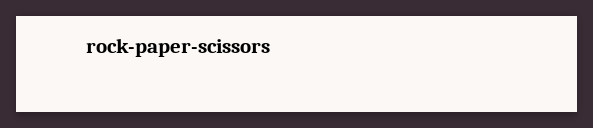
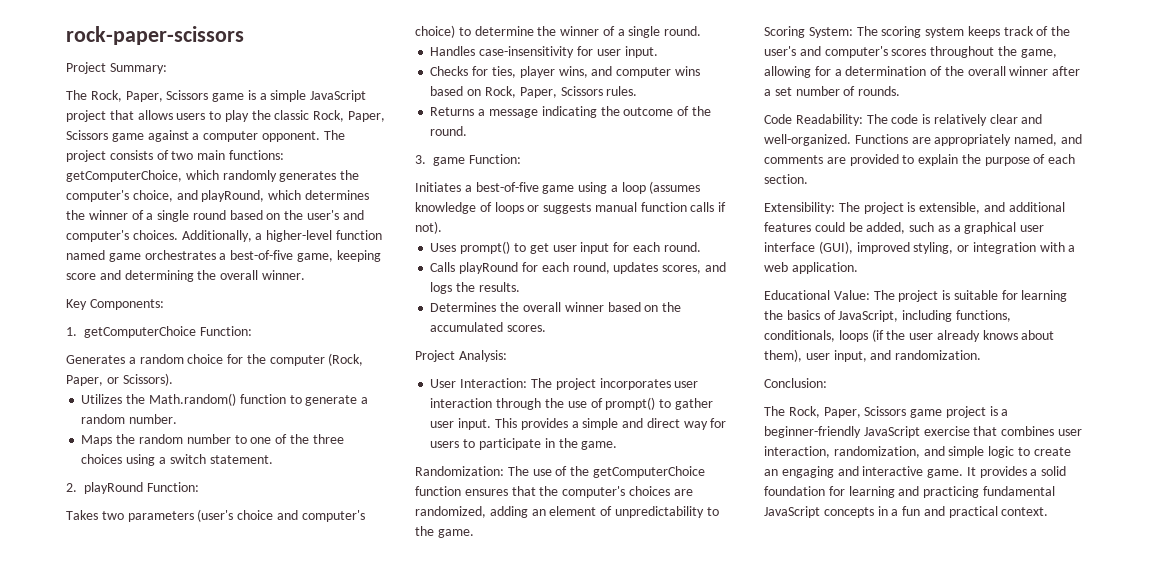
(270, 47) none -> [66,62,167,74] [66,90,367,102] [66,110,386,122] [66,130,345,142] [66,150,284,162] [66,170,360,182] [66,190,369,202] [66,210,364,222] [66,230,382,242] [66,250,381,262] [66,270,305,282] [66,299,164,310] [66,326,252,338] [66,353,364,366] [66,373,173,386] [81,393,369,406] [81,414,178,424] [81,434,344,446] [81,454,273,466] [66,482,199,494] [66,509,365,522] [415,25,702,38] [430,46,658,58] [430,66,700,78] [430,86,638,98] [430,106,711,118] [430,126,468,136] [415,154,521,166] [415,181,701,194] [415,202,727,214] [415,221,442,234] [430,241,701,254] [430,262,726,274] [430,282,520,294] [430,302,682,312] [430,322,547,332] [415,350,507,362] [430,378,699,390] [430,397,713,410] [430,418,727,430] [430,438,618,450] [415,466,705,478] [415,486,693,498] [415,506,719,518] [415,526,474,538] [764,26,1071,38] [764,46,1057,58] [764,66,1081,78] [764,86,901,96] [764,114,1043,126] [764,134,1082,146] [764,154,1076,166] [764,174,808,184] [764,202,1065,214] [764,222,1045,234] [764,241,1076,254] [764,262,858,274] [764,290,1068,302] [764,310,1011,322] [764,329,1055,342] [764,349,982,362] [764,378,827,388] [764,406,1009,418] [764,426,1082,438] [764,446,1071,458] [764,466,1067,478] [764,486,1055,498] [764,506,1049,518] // Project Summary: // The Rock, Paper, Scissors game is a simple JavaScript project that allows users to play the classic Rock, Paper, Scissors game against a computer opponent. The project consists of two main functions: getComputerChoice, which randomly generates the computer's choice, and playRound, which determines the winner of a single round based on the user's and computer's choices. Additionally, a higher-level function named game orchestrates a best-of-five game, keeping score and determining the overall winner. // Key Components: // 1. getComputerChoice Function: // Generates a random choice for the computer (Rock, Paper, or Scissors). // Utilizes the Math.random() function to generate a random number. // Maps the random number to one of the three choices using a switch statement. // 2. playRound Function: // Takes two parameters (user's choice and computer's choice) to determine the winner of a single round. // Handles case-insensitivity for user input. // Checks for ties, player wins, and computer wins based on Rock, Paper, Scissors rules. // Returns a message indicating the outcome of the round. // 3. game Function: // Initiates a best-of-five game using a loop (assumes knowledge of loops or suggests manual function calls if not). // Uses prompt() to get user input for each round. // Calls playRound for each round, updates scores, and logs the results. // Determines the overall winner based on the accumulated scores. // Project Analysis: // User Interaction: The project incorporates user interaction through the use of prompt() to gather user input. This provides a simple and direct way for users to participate in the game. // Randomization: The use of the getComputerChoice function ensures that the computer's choices are randomized, adding an element of unpredictability to the game. // Scoring System: The scoring system keeps track of the user's and computer's scores throughout the game, allowing for a determination of the overall winner after a set number of rounds. // Code Readability: The code is relatively clear and well-organized. Functions are appropriately named, and comments are provided to explain the purpose of each section. // Extensibility: The project is extensible, and additional features could be added, such as a graphical user interface (GUI), improved styling, or integration with a web application. // Educational Value: The project is suitable for learning the basics of JavaScript, including functions, conditionals, loops (if the user already knows about them), user input, and randomization. // Conclusion: // The Rock, Paper, Scissors game project is a beginner-friendly JavaScript exercise that combines user interaction, randomization, and simple logic to create an engaging and interactive game. It provides a solid foundation for learning and practicing fundamental JavaScript concepts in a fun and practical context.

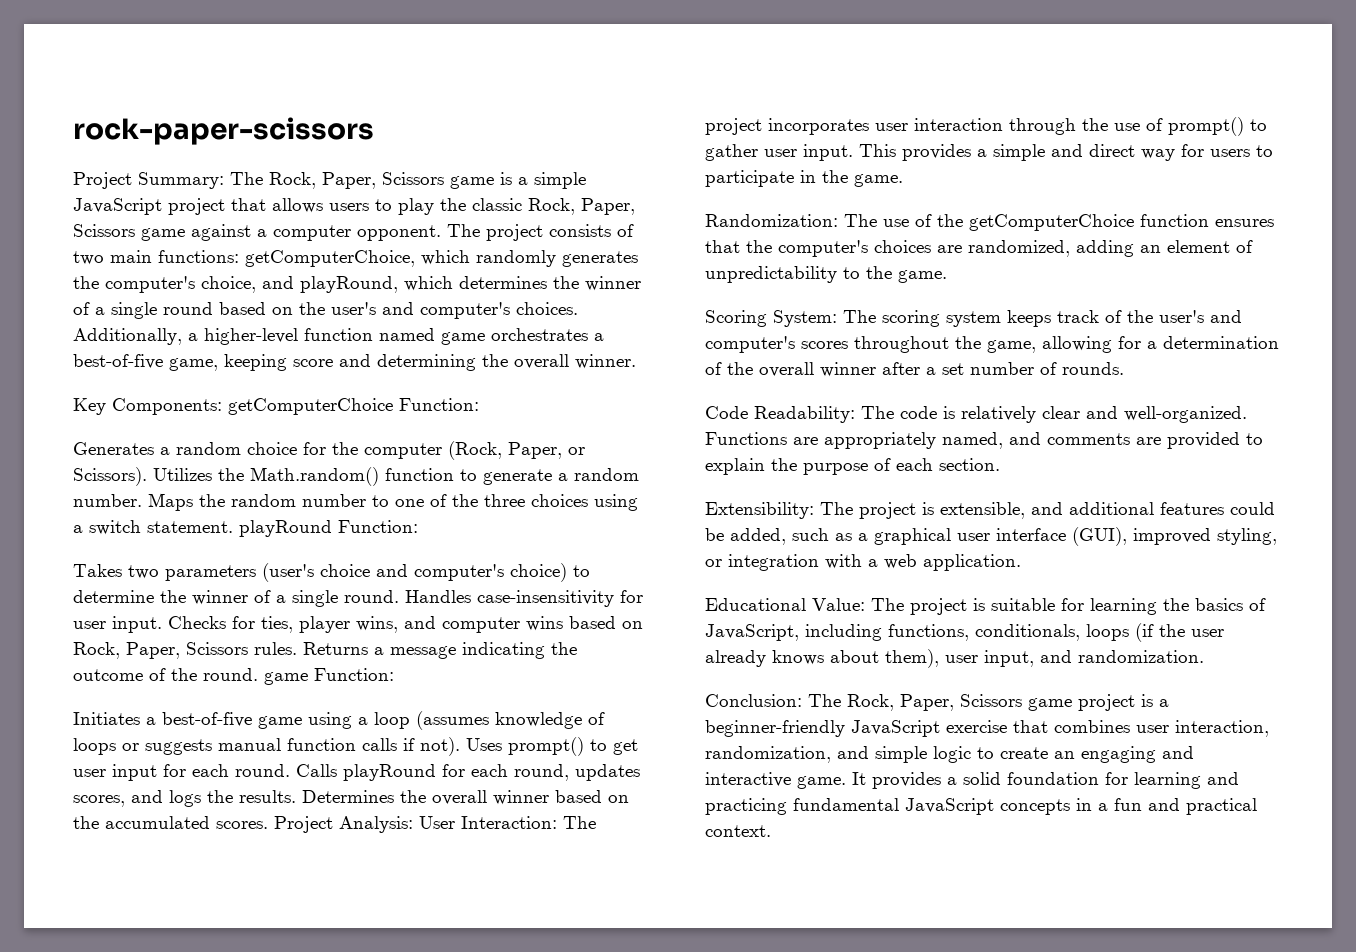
(167, 68) // -> (224, 180) none
[66,327,77,336] // 1. -> (222, 406) none
(173, 379) // -> (147, 476) none
(178, 419) // -> (142, 500) none
[66,483,77,492] // 2. -> (233, 527) none
(702, 31) // -> (399, 596) none
(658, 52) // -> (162, 624) none
(638, 91) // -> (297, 648) none
[415,155,426,164] // 3. -> (258, 674) none
(442, 227) // -> (460, 746) none
(701, 247) // -> (290, 770) none
(520, 287) // -> (296, 796) none
(547, 328) // -> (268, 825) none
(507, 356) // -> (413, 824) none
(827, 383) // -> (802, 700) none

